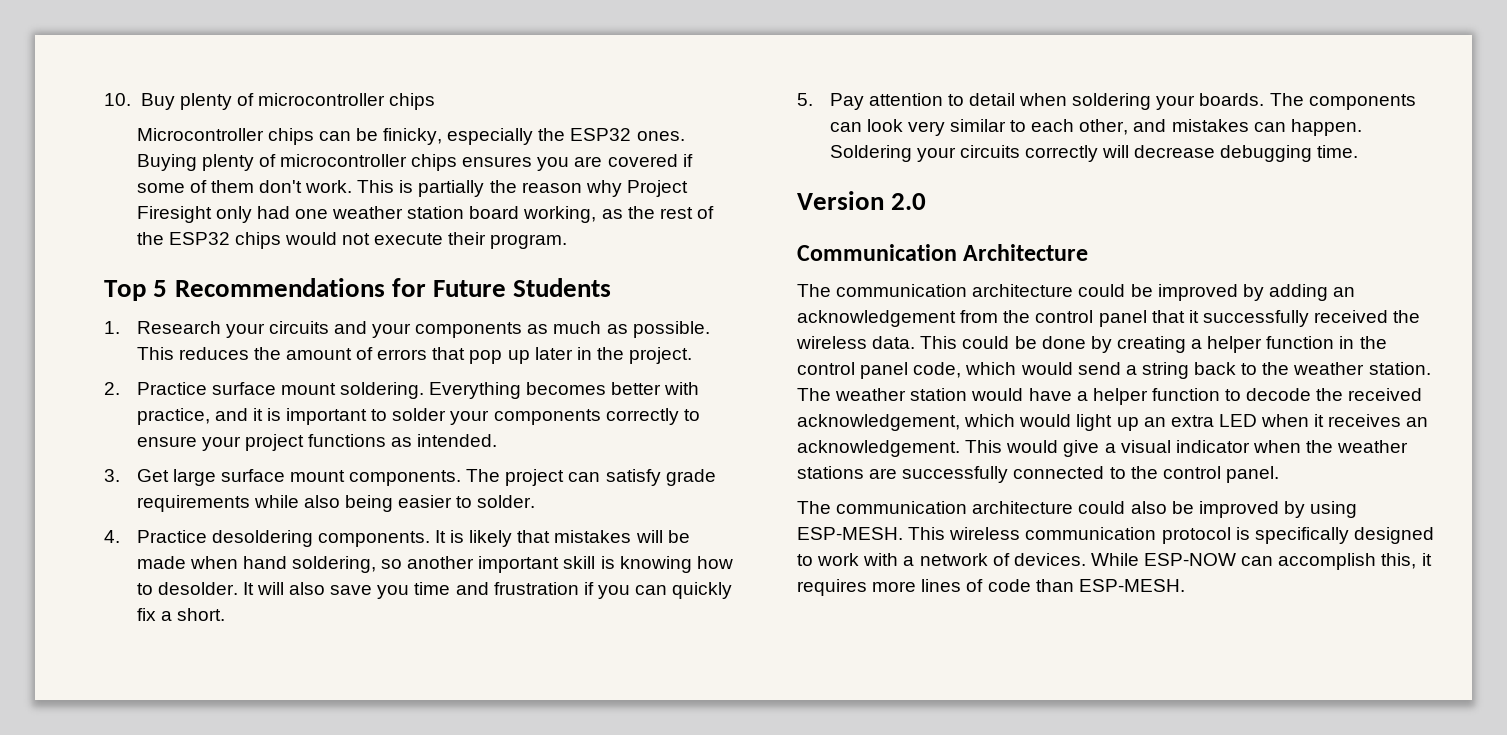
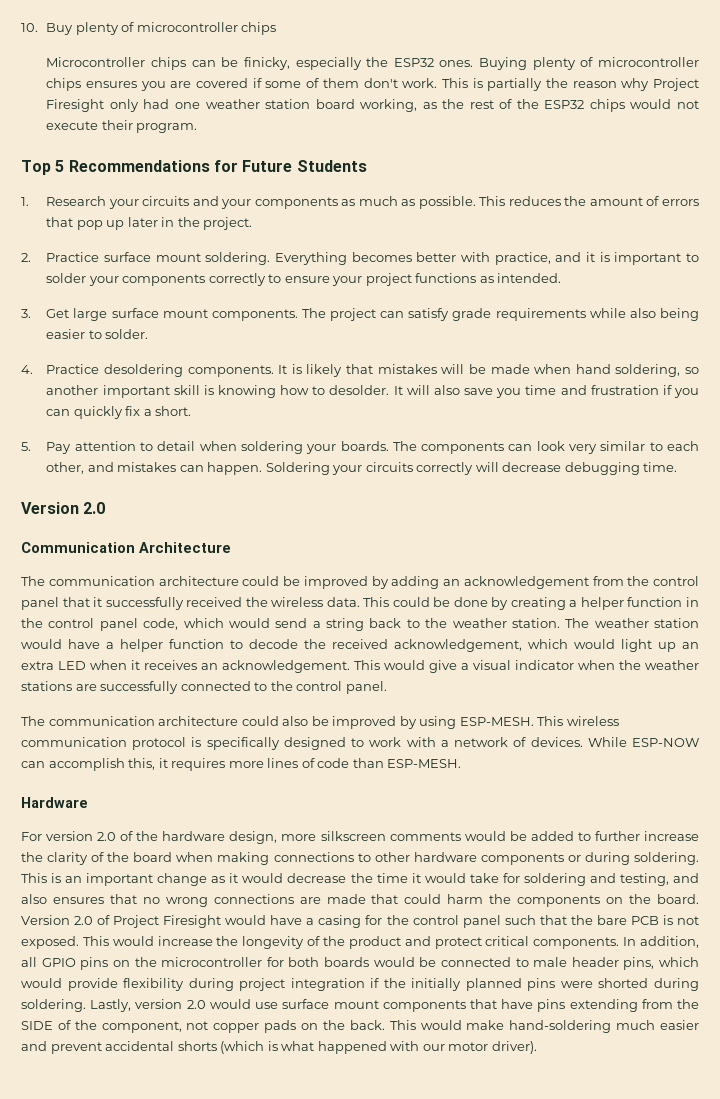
(1185, 585) none -> [21,797,88,808] [21,831,700,844] [21,852,699,865] [21,873,699,886] [21,894,699,907] [21,915,700,928] [21,936,699,949] [21,957,699,970] [21,978,700,991] [21,999,699,1012] [21,1020,700,1033] [21,1041,537,1054] // Hardware // For version 2.0 of the hardware design, more silkscreen comments would be added to further increase the clarity of the board when making connections to other hardware components or during soldering. This is an important change as it would decrease the time it would take for soldering and testing, and also ensures that no wrong connections are made that could harm the components on the board. Version 2.0 of Project Firesight would have a casing for the control panel such that the bare PCB is not exposed. This would increase the longevity of the product and protect critical components. In addition, all GPIO pins on the microcontroller for both boards would be connected to male header pins, which would provide flexibility during project integration if the initially planned pins were shorted during soldering. Lastly, version 2.0 would use surface mount components that have pins extending from the SIDE of the component, not copper pads on the back. This would make hand-soldering much easier and prevent accidental shorts (which is what happened with our motor driver).

